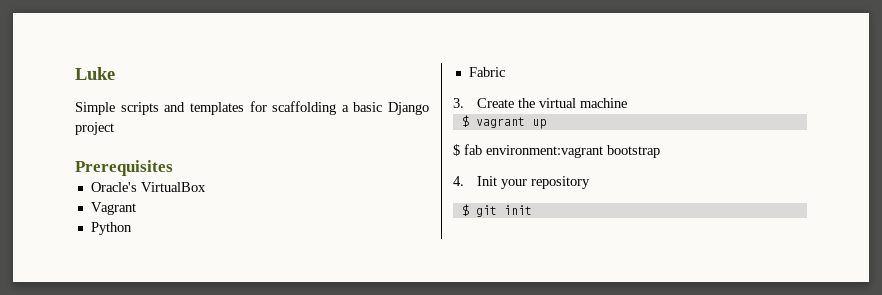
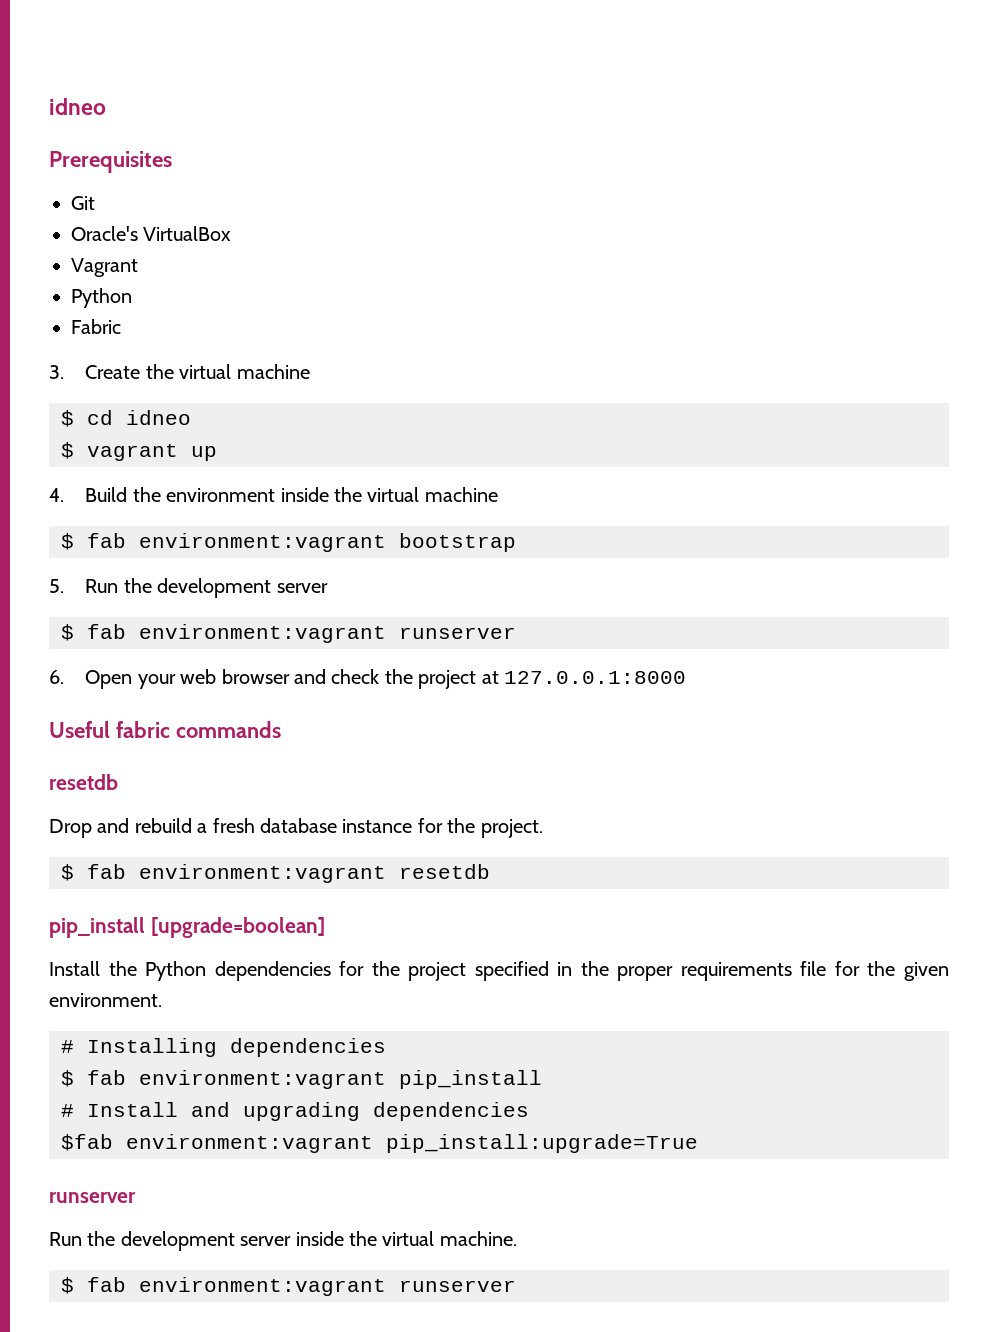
[75,67,115,80] [75,101,429,115] [75,122,114,135] Luke // Simple scripts and templates for scaffolding a basic Django project -> [49,98,106,115] idneo
(173, 168) none -> [71,196,95,210] // Git
(628, 103) none -> [61,410,191,427] // $ cd idneo
[453,144,660,158] [453,176,591,189] [461,204,532,217] $ fab environment:vagrant bootstrap // 4. Init your repository // $ git init -> [49,487,498,502] [61,533,516,552] [49,578,328,598] [61,624,516,643] [49,669,686,689] [49,721,281,738] [49,774,118,790] [49,818,543,838] [61,864,490,883] [49,917,325,938] [49,961,949,981] [49,993,162,1007] [61,1038,386,1057] [61,1070,542,1089] [61,1102,529,1121] [61,1134,698,1153] [49,1192,136,1203] [49,1231,517,1251] [61,1277,516,1296] 4. Build the environment inside the virtual machine // $ fab environment:vagrant bootstrap // 5. Run the development server // $ fab environment:vagrant runserver // 6. Open your web browser and check the project at 127.0.0.1:8000 // Useful fabric commands // resetdb // Drop and rebuild a fresh database instance for the project. // $ fab environment:vagrant resetdb // pip_install [upgrade=boolean] // Install the Python dependencies for the project specified in the proper requirements file for the given environment. // # Installing dependencies // $ fab environment:vagrant pip_install // # Install and upgrading dependencies // $fab environment:vagrant pip_install:upgrade=True // runserver // Run the development server inside the virtual machine. // $ fab environment:vagrant runserver

